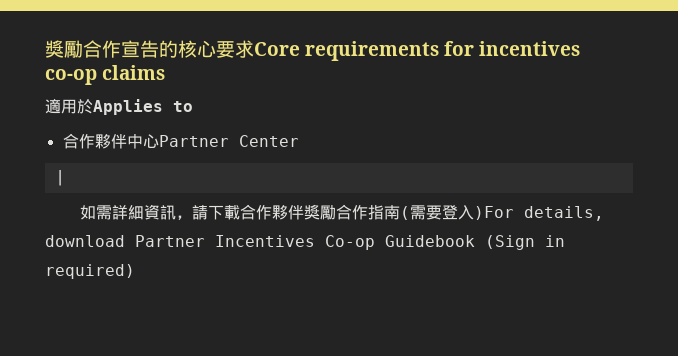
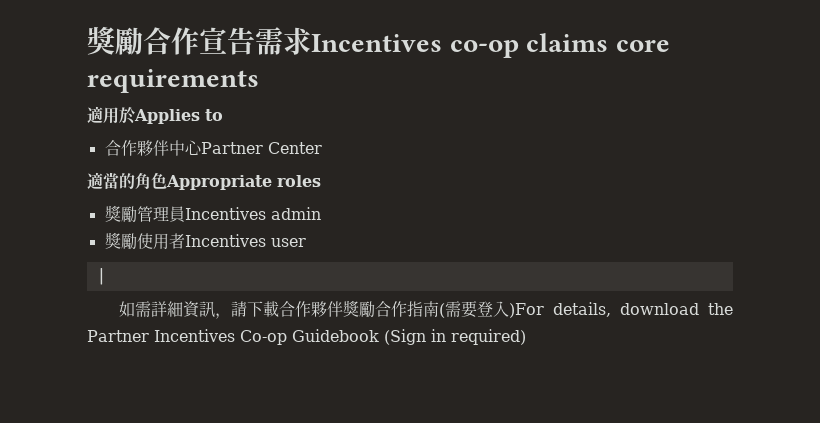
[159,40,581,61] 的核心要求Core requirements for incentives -> [255,27,442,55] 需求Incentives
(166, 72) none -> [615,40,670,52] [87,69,259,93] core requirements
(299, 141) none -> [87,172,321,190] [104,205,321,223] [104,232,306,250] // 適當的角色Appropriate roles // 獎勵管理員Incentives admin // 獎勵使用者Incentives user
(125, 241) none -> [708,303,733,315] the

